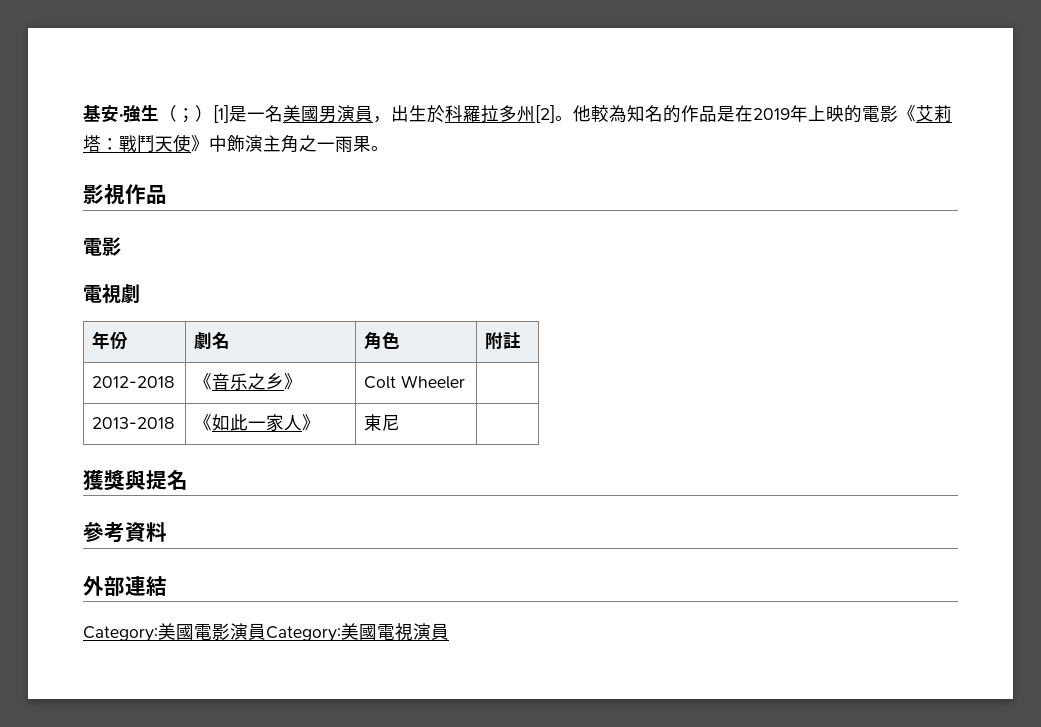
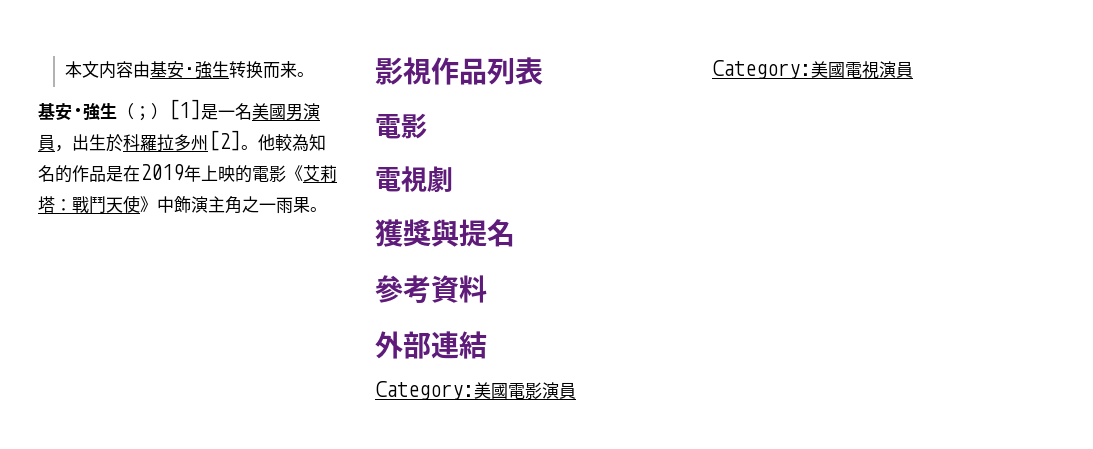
(83, 113) none -> [64,61,314,79] 本文内容由基安·強生转换而来。 //
(167, 194) none -> [487,57,543,85] 列表
[92,331,129,350] [194,332,231,349] [364,331,401,350] [485,332,522,350] [92,376,176,388] [194,373,303,390] [364,375,466,389] [92,417,176,429] [194,414,321,432] [364,414,401,431] // 年份 | 劇名 | 角色 | 附註 // 2012-2018 | 《音乐之乡》 | Colt Wheeler | // 2013-2018 | 《如此一家人》 | 東尼 | -> (453, 179) none

